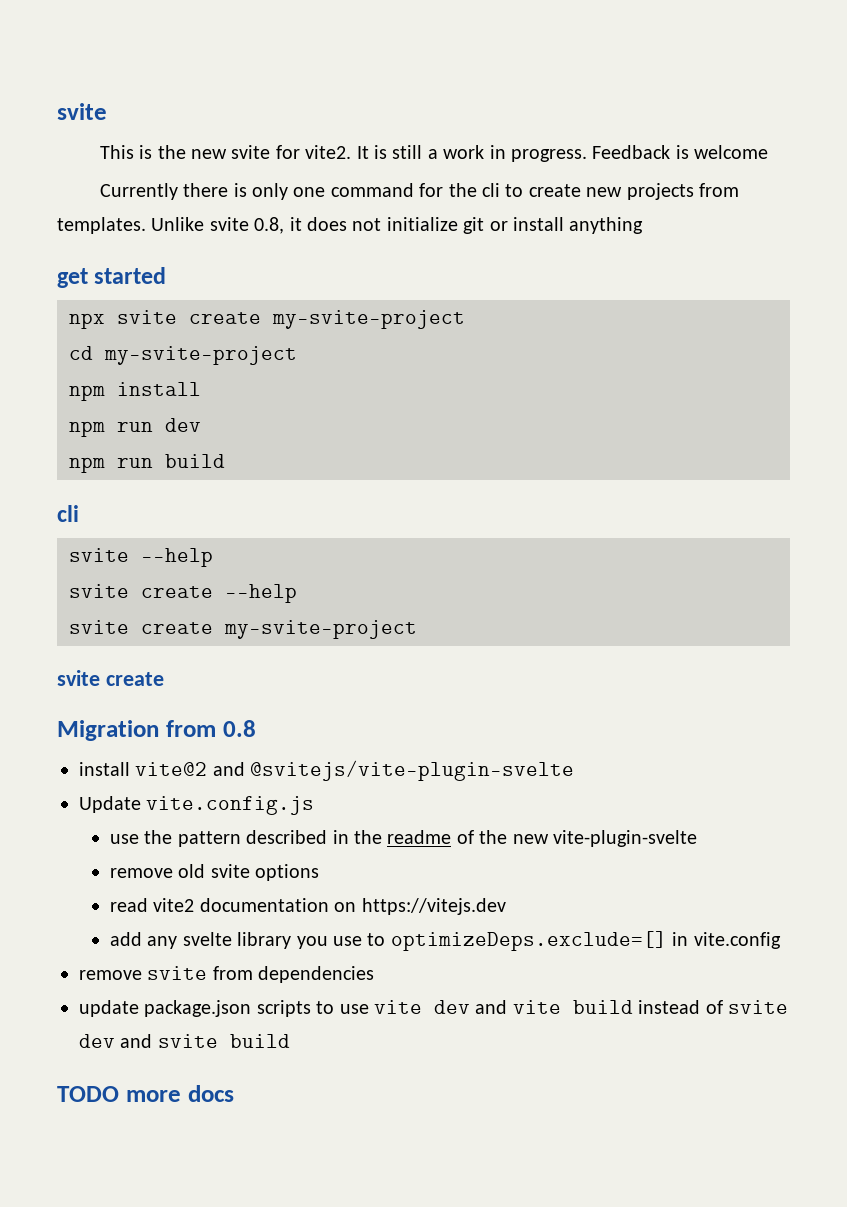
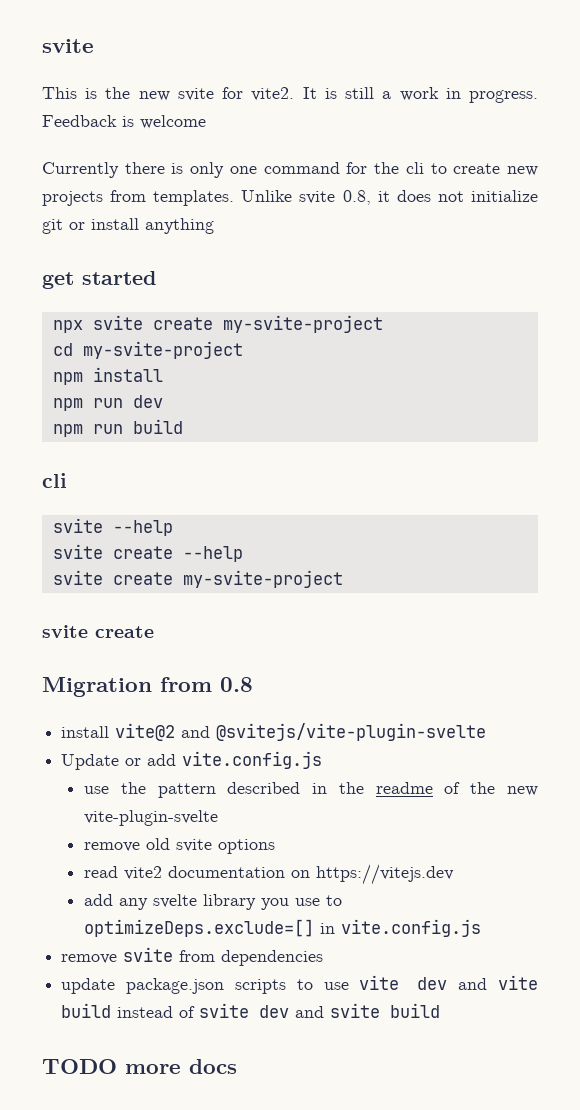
(141, 804) none -> [125,754,177,766] or add
[693,932,781,949] vite.config -> [341,919,482,937] vite.config.js

